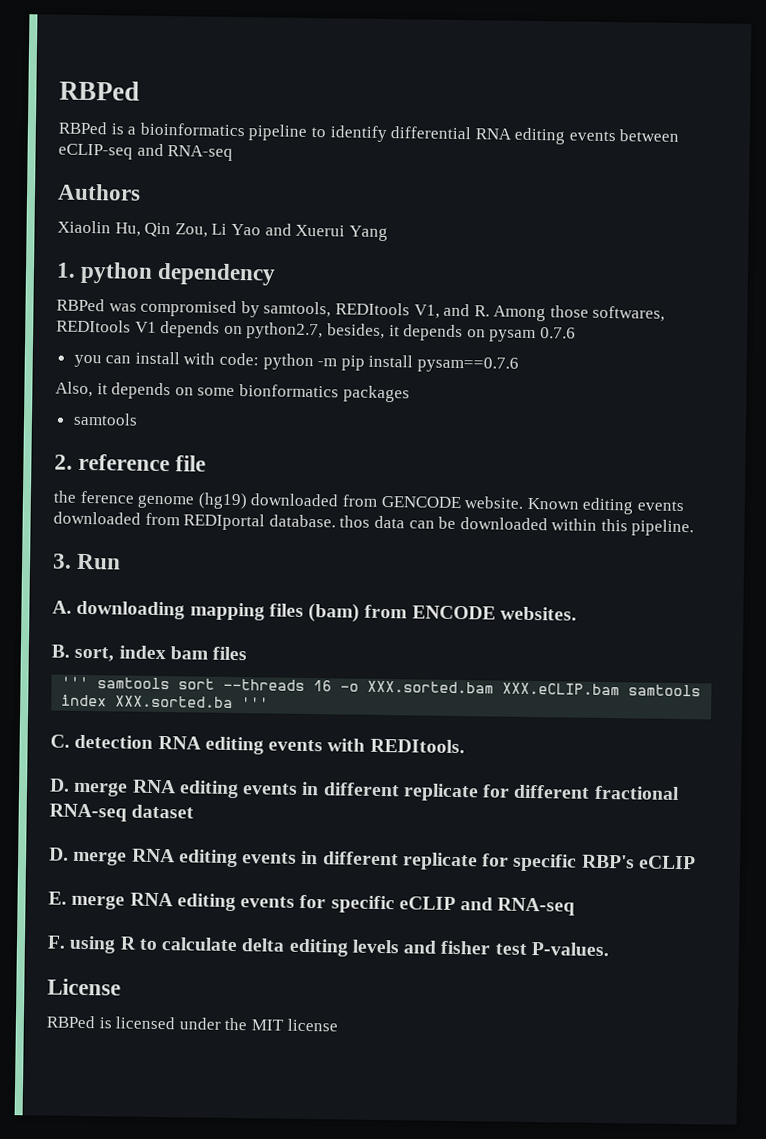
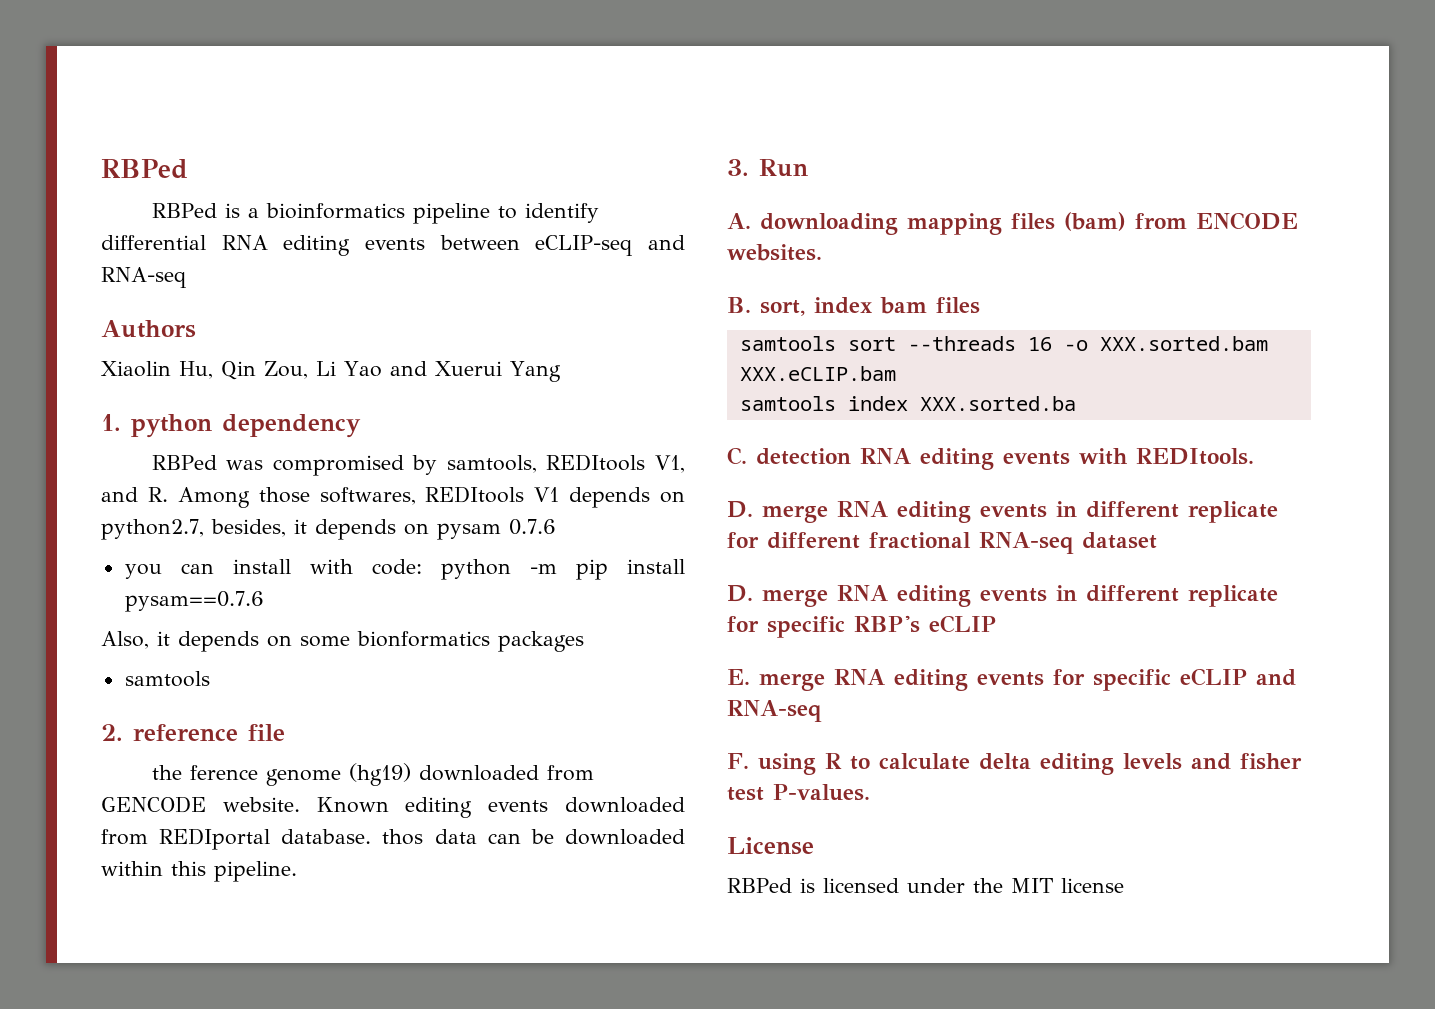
[61,676,90,689] ''' -> (980, 305) none
(621, 689) none -> (896, 373) //
[241,697,270,709] ''' -> (1076, 403) none

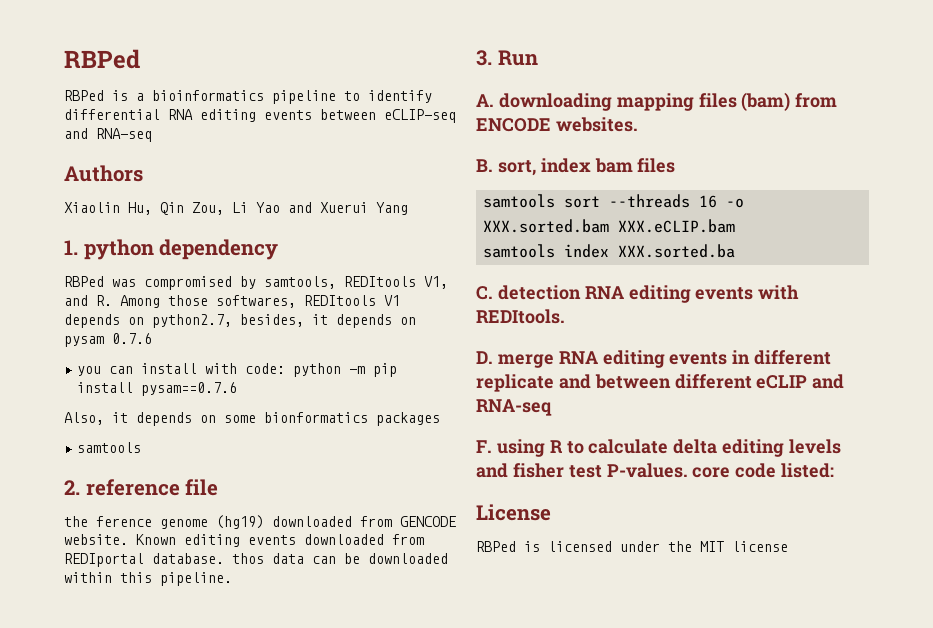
[727,532,1157,554] [727,585,1278,607] [727,615,996,638] [727,669,1171,691] for different fractional RNA-seq dataset // D. merge RNA editing events in different replicate for specific RBP's eCLIP // E. merge RNA editing events for specific -> [558,374,752,389] and between different
(870, 792) none -> [692,463,835,478] core code listed:

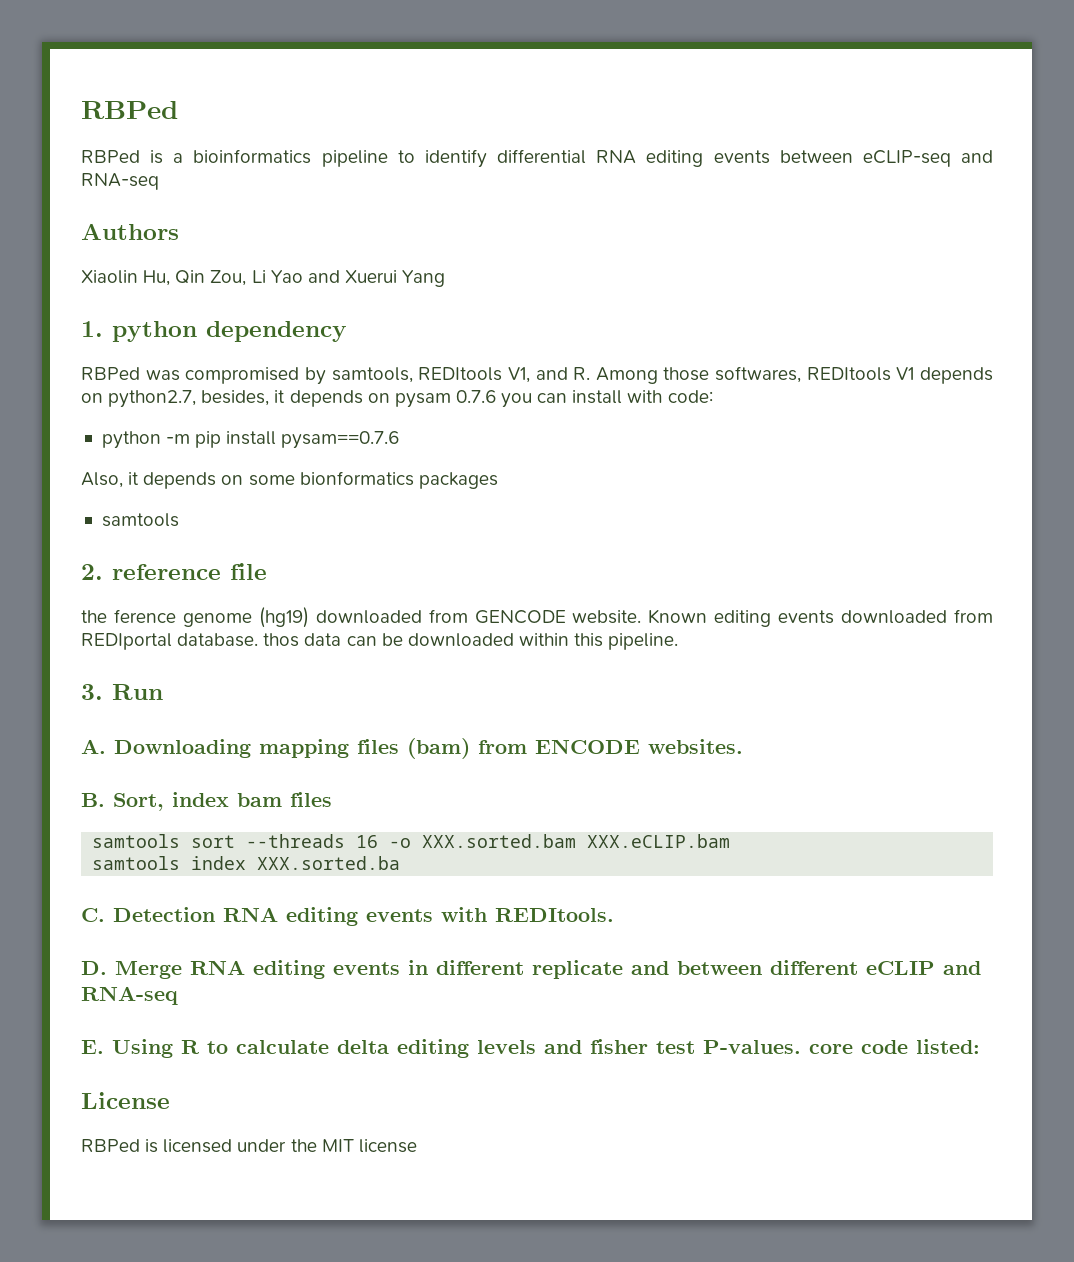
(152, 338) // -> (496, 396) none
(286, 368) none -> (713, 396) //
[498,93,612,111] downloading -> [114,739,251,758] Downloading
[497,160,536,176] sort, -> [113,793,164,811] Sort,
[497,285,581,300] detection -> [113,907,215,922] Detection
[497,354,554,368] merge -> [115,961,182,979] Merge
[476,439,545,457] F. using -> [81,1039,173,1058] E. Using

